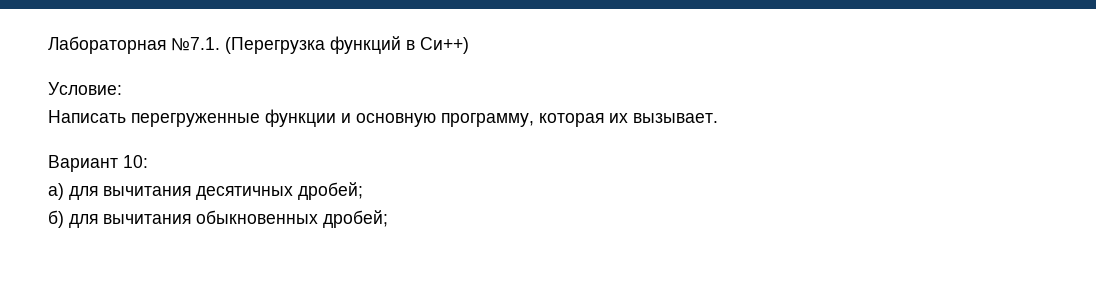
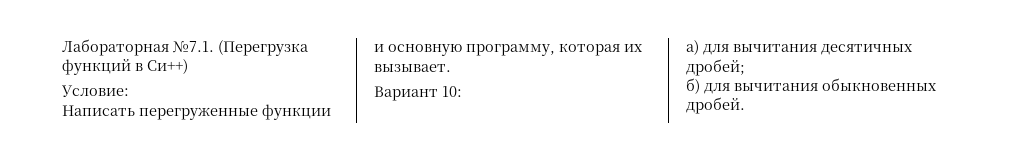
[323,210,388,228] дробей; -> [686,97,745,114] дробей.

